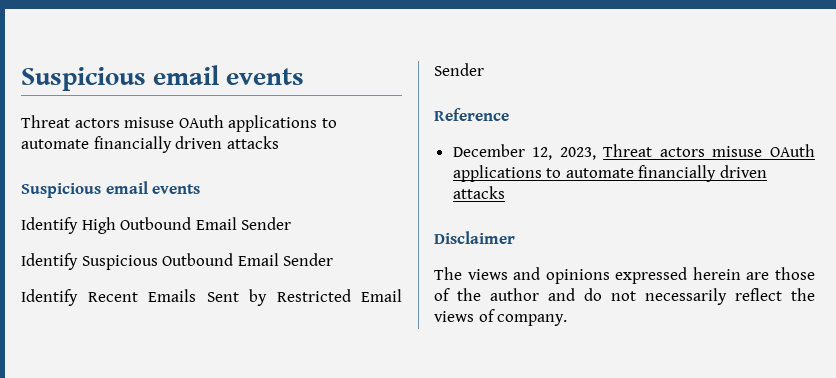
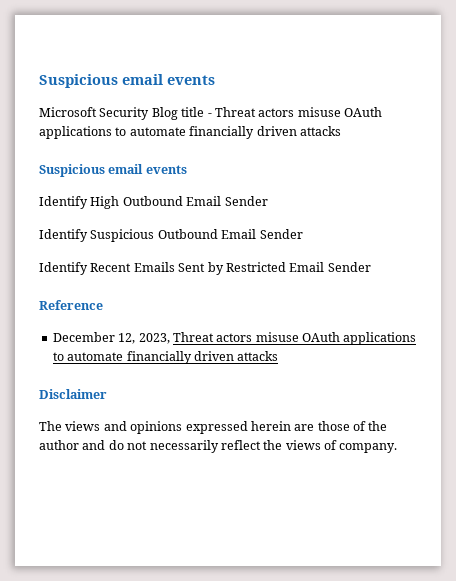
[21,65,305,91] Suspicious email events // -> [39,74,215,88] [39,107,212,120] Suspicious email events // Microsoft Security Blog title -

